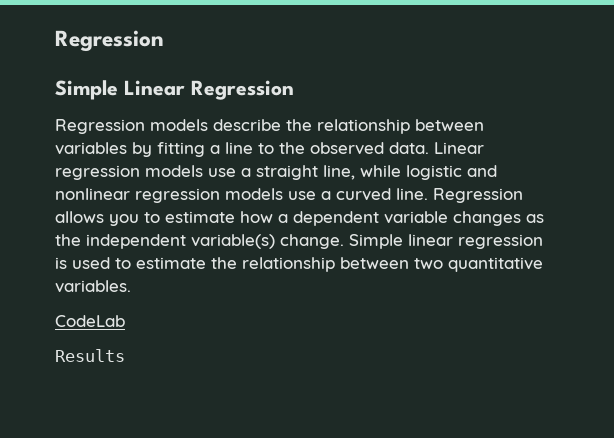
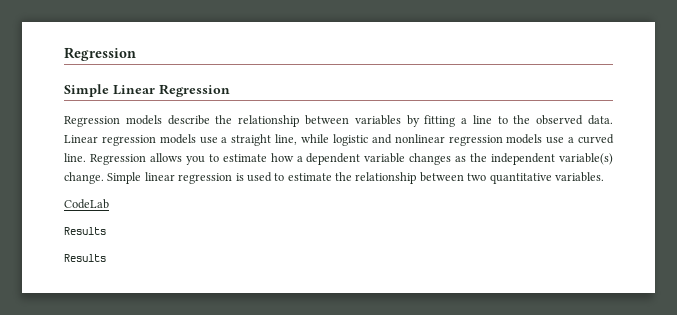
(125, 355) none -> [64,254,106,262] // Results

